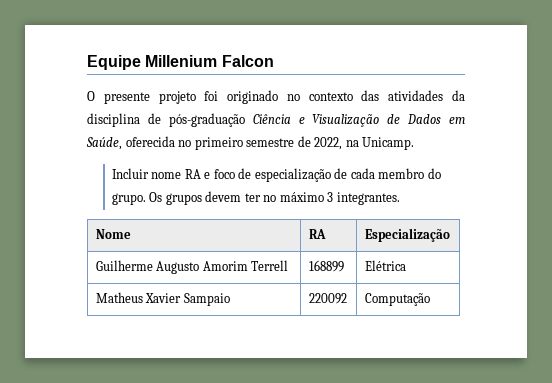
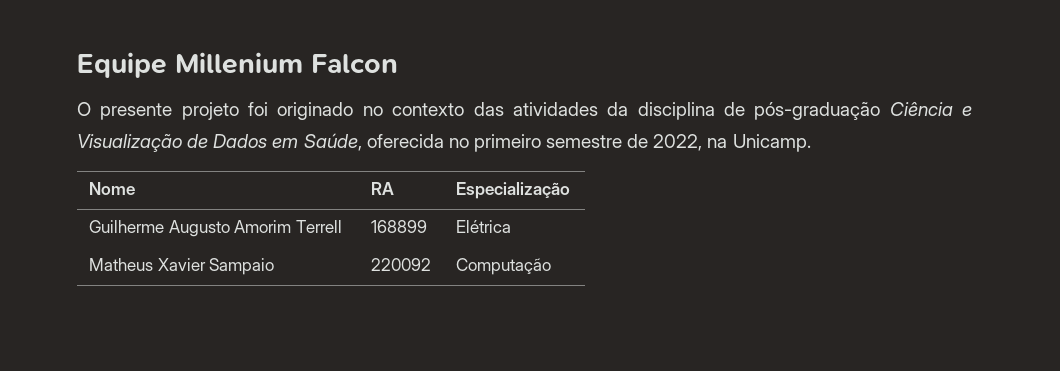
[111,168,441,182] [111,191,400,205] // Incluir nome RA e foco de especialização de cada membro do grupo. Os grupos devem ter no máximo 3 integrantes. -> (811, 143) none

